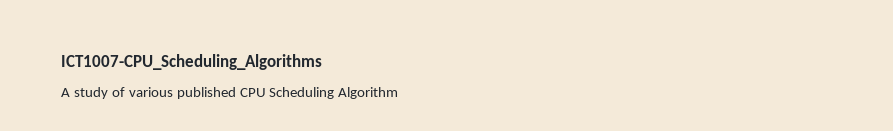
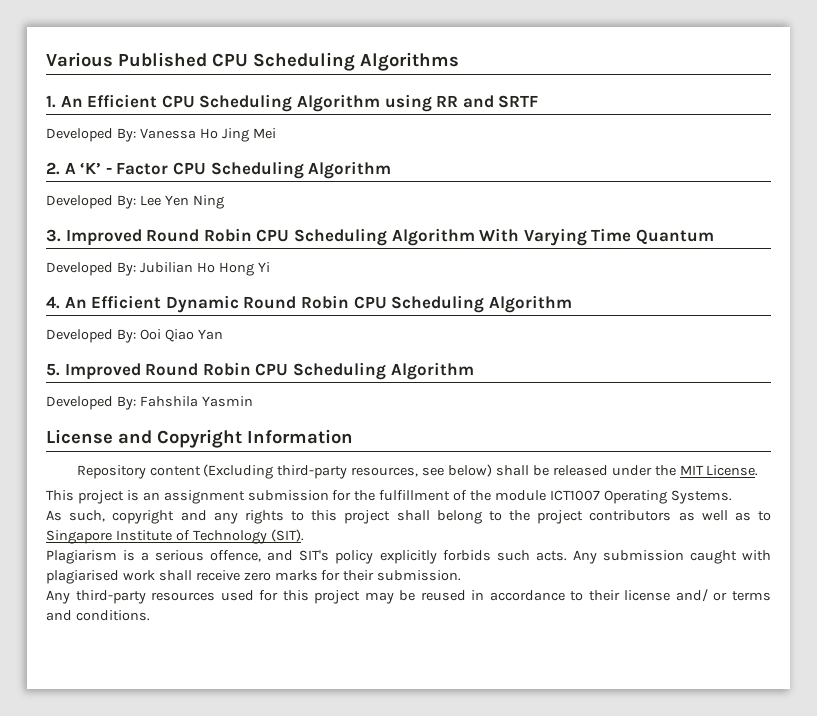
[61,54,322,70] [61,87,399,99] ICT1007-CPU_Scheduling_Algorithms // A study of various published CPU Scheduling Algorithm -> [46,52,459,71] [46,94,539,112] [46,128,276,142] [46,161,392,179] [46,195,224,209] [46,228,714,246] [46,262,270,276] [46,295,572,313] [46,329,223,343] [46,362,474,380] [46,396,253,410] [46,429,353,448] [76,464,759,479] [46,490,732,504] [46,510,771,524] [46,529,304,544] [46,550,772,564] [46,570,462,584] [46,589,771,604] [46,610,150,621] Various Published CPU Scheduling Algorithms // 1. An Efficient CPU Scheduling Algorithm using RR and SRTF // Developed By: Vanessa Ho Jing Mei // 2. A ‘K’ - Factor CPU Scheduling Algorithm // Developed By: Lee Yen Ning // 3. Improved Round Robin CPU Scheduling Algorithm With Varying Time Quantum // Developed By: Jubilian Ho Hong Yi // 4. An Efficient Dynamic Round Robin CPU Scheduling Algorithm // Developed By: Ooi Qiao Yan // 5. Improved Round Robin CPU Scheduling Algorithm // Developed By: Fahshila Yasmin // License and Copyright Information // Repository content (Excluding third-party resources, see below) shall be released under the MIT License. // This project is an assignment submission for the fulfillment of the module ICT1007 Operating Systems. // As such, copyright and any rights to this project shall belong to the project contributors as well as to Singapore Institute of Technology (SIT). // Plagiarism is a serious offence, and SIT's policy explicitly forbids such acts. Any submission caught with plagiarised work shall receive zero marks for their submission. // Any third-party resources used for this project may be reused in accordance to their license and/ or terms and conditions.

